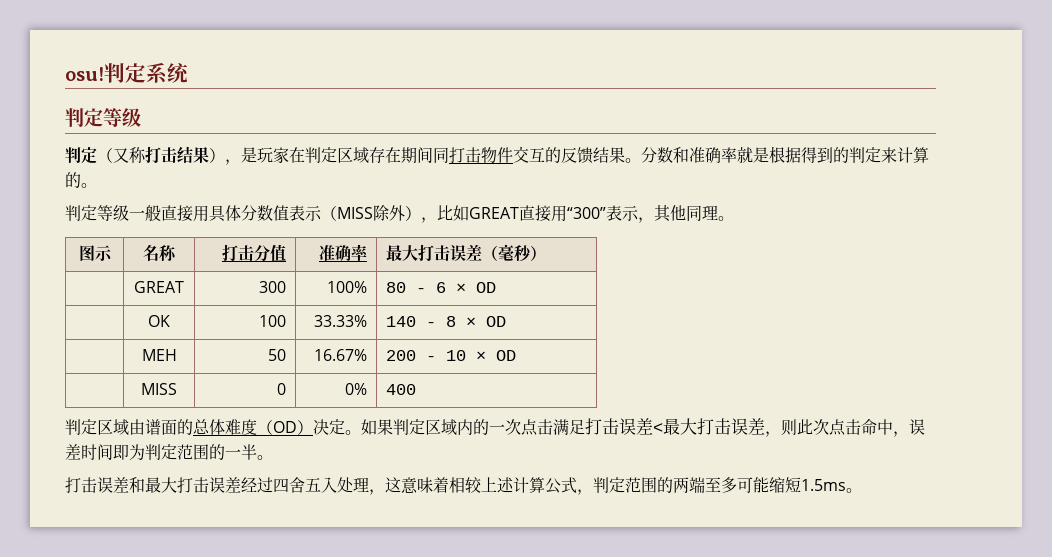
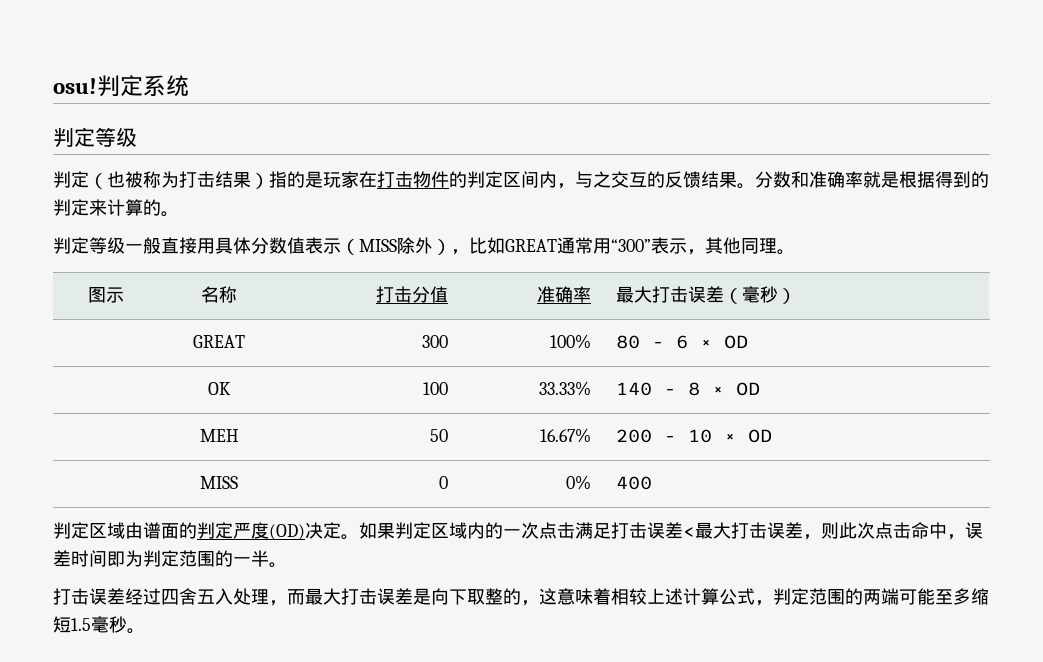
[113,147,146,163] 又称 -> [107,171,179,188] 也被称为
[225,159,241,165] ， -> [269,171,305,188] 指的
[305,147,513,164] 判定区域存在期间同打击物件 -> [377,171,611,189] 打击物件的判定区间内，与之
[518,205,551,222] 直接 -> [557,237,593,254] 通常
[193,419,313,435] 总体难度（OD） -> [197,522,305,540] 判定严度(OD)
[129,477,241,493] 和最大打击误差 -> (125, 596) none
(385, 492) none -> [287,588,539,606] 而最大打击误差是向下取整的，
[705,477,846,493] 至多可能缩短1.5ms -> [899,588,989,605] [53,616,127,633] 可能至多缩短1.5毫秒

